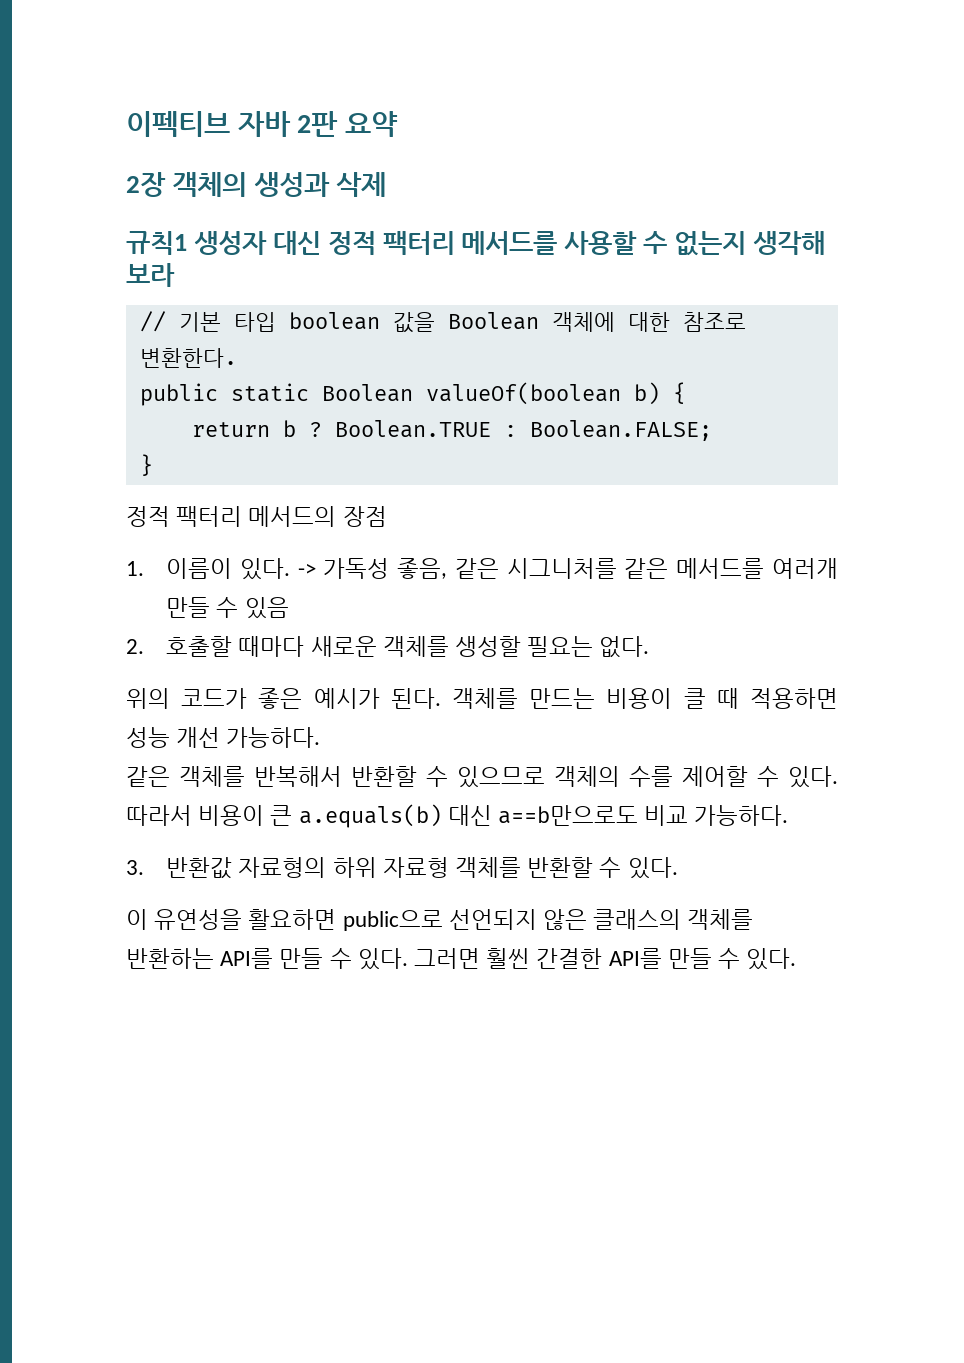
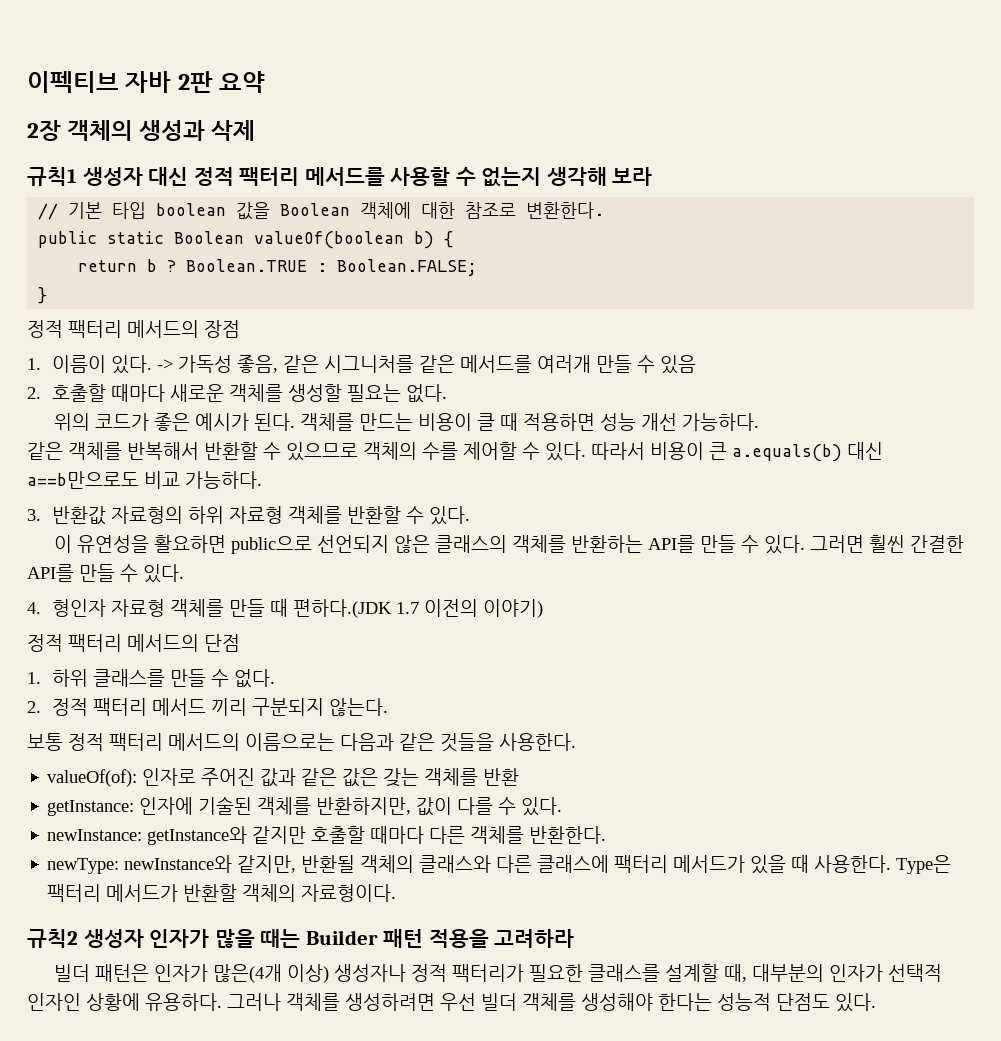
(797, 959) none -> [27,599,544,618] [27,634,240,652] [27,669,276,688] [27,698,389,716] [27,733,576,752] [47,768,520,787] [47,796,563,816] [47,826,607,845] [47,855,952,874] [47,884,397,902] [27,929,575,949] [53,964,942,983] [27,993,876,1012] // 4. 형인자 자료형 객체를 만들 때 편하다.(JDK 1.7 이전의 이야기) // 정적 팩터리 메서드의 단점 // 1. 하위 클래스를 만들 수 없다. // 2. 정적 팩터리 메서드 끼리 구분되지 않는다. // 보통 정적 팩터리 메서드의 이름으로는 다음과 같은 것들을 사용한다. // valueOf(of): 인자로 주어진 값과 같은 값은 갖는 객체를 반환 // getInstance: 인자에 기술된 객체를 반환하지만, 값이 다를 수 있다. // newInstance: getInstance와 같지만 호출할 때마다 다른 객체를 반환한다. // newType: newInstance와 같지만, 반환될 객체의 클래스와 다른 클래스에 팩터리 메서드가 있을 때 사용한다. Type은 팩터리 메서드가 반환할 객체의 자료형이다. // 규칙2 생성자 인자가 많을 때는 Builder 패턴 적용을 고려하라 // 빌더 패턴은 인자가 많은(4개 이상) 생성자나 정적 팩터리가 필요한 클래스를 설계할 때, 대부분의 인자가 선택적 인자인 상황에 유용하다. 그러나 객체를 생성하려면 우선 빌더 객체를 생성해야 한다는 성능적 단점도 있다.

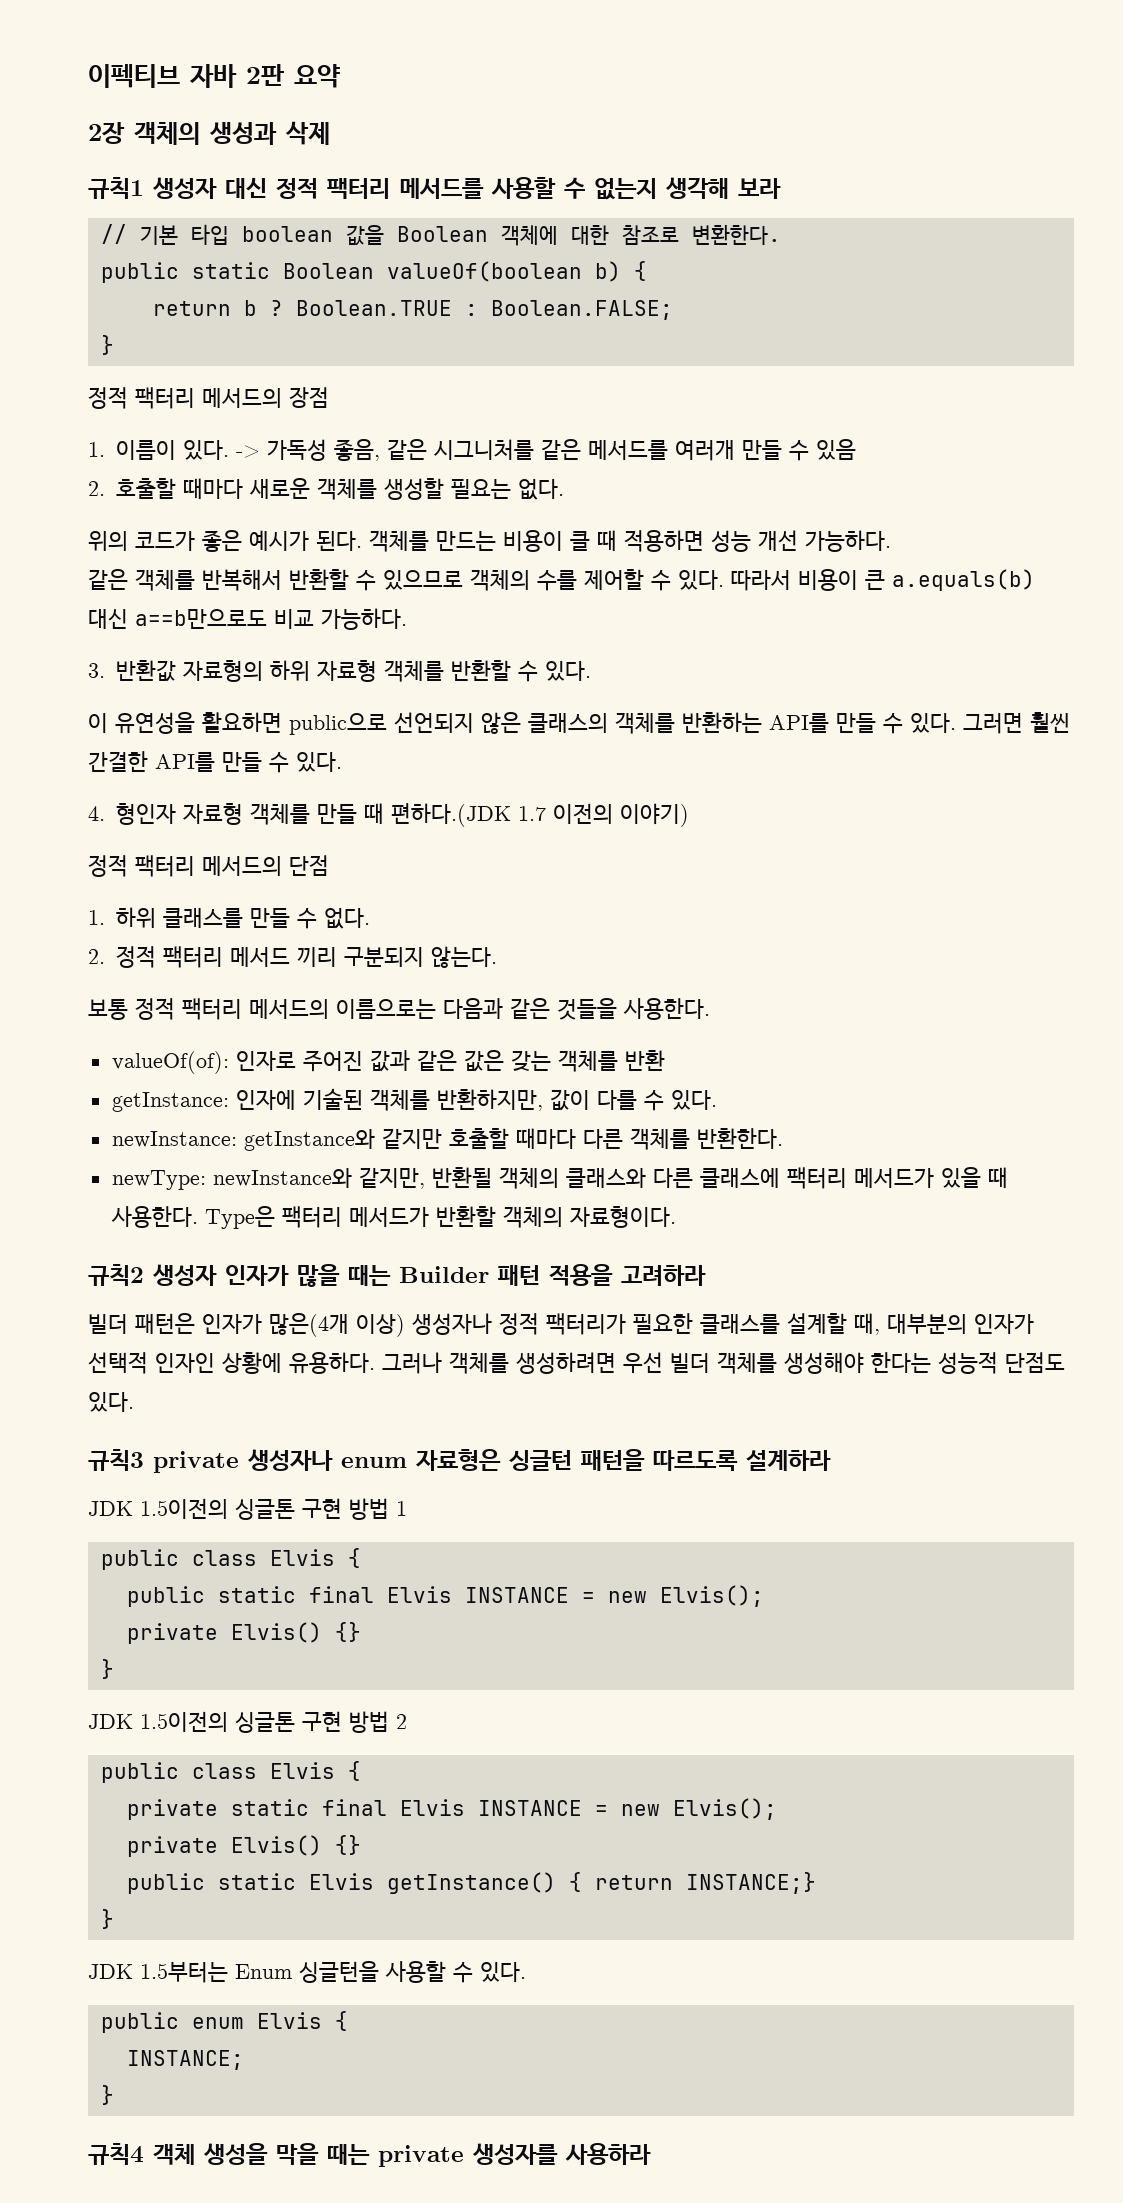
(876, 1002) none -> [88,1449,831,1473] [88,1498,407,1520] [100,1548,361,1570] [126,1585,764,1607] [126,1622,361,1644] [100,1659,114,1679] [88,1711,407,1733] [100,1761,361,1783] [126,1798,777,1820] [126,1835,361,1857] [126,1872,816,1894] [100,1909,114,1929] [88,1961,526,1983] [100,2011,348,2033] [126,2050,244,2070] [100,2085,114,2105] [88,2143,651,2167] // 규칙3 private 생성자나 enum 자료형은 싱글턴 패턴을 따르도록 설계하라 // JDK 1.5이전의 싱글톤 구현 방법 1 // public class Elvis { // public static final Elvis INSTANCE = new Elvis(); // private Elvis() {} // } // JDK 1.5이전의 싱글톤 구현 방법 2 // public class Elvis { // private static final Elvis INSTANCE = new Elvis(); // private Elvis() {} // public static Elvis getInstance() { return INSTANCE;} // } // JDK 1.5부터는 Enum 싱글턴을 사용할 수 있다. // public enum Elvis { // INSTANCE; // } // 규칙4 객체 생성을 막을 때는 private 생성자를 사용하라

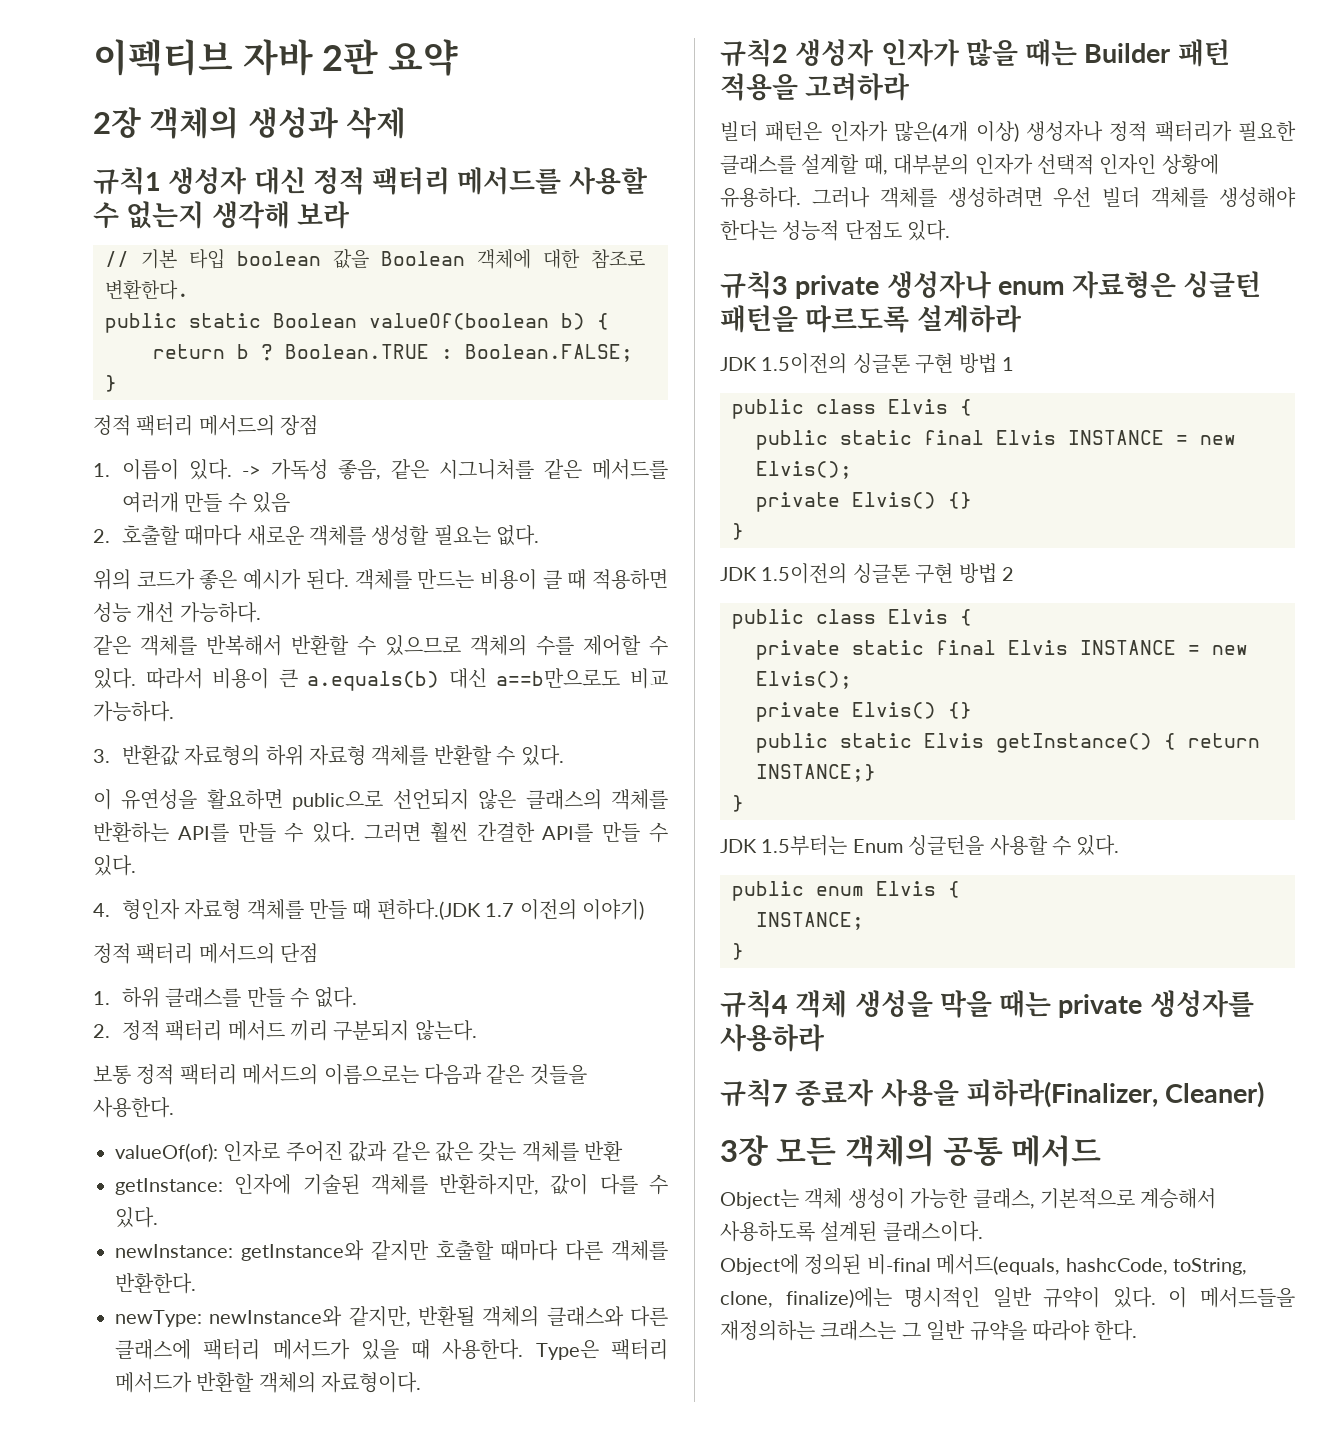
(651, 2154) none -> [720,1079,1265,1108] [720,1135,1102,1167] [720,1188,1217,1209] [720,1221,983,1242] [720,1254,1247,1275] [720,1287,1295,1308] [720,1320,1138,1341] // 규칙7 종료자 사용을 피하라(Finalizer, Cleaner) // 3장 모든 객체의 공통 메서드 // Object는 객체 생성이 가능한 클래스, 기본적으로 계승해서 사용하도록 설계된 클래스이다. // Object에 정의된 비-final 메서드(equals, hashcCode, toString, clone, finalize)에는 명시적인 일반 규약이 있다. 이 메서드들을 재정의하는 크래스는 그 일반 규약을 따라야 한다.

